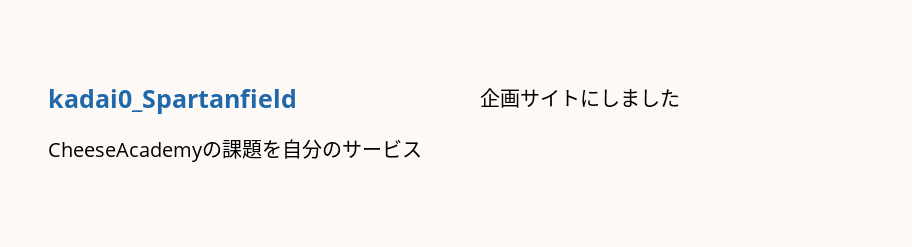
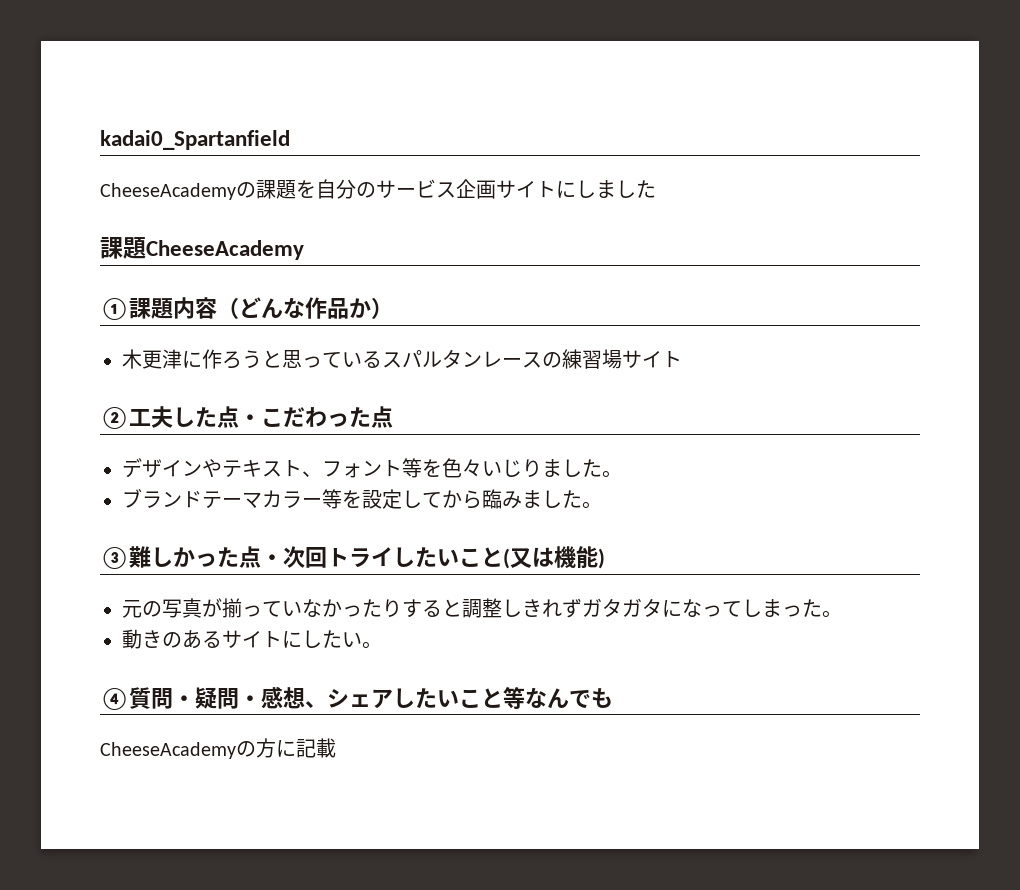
(680, 98) none -> [100,237,304,260] [100,297,393,320] [122,349,682,369] [100,406,393,429] [122,458,622,478] [122,488,602,509] [100,546,605,569] [122,598,842,618] [122,629,382,649] [100,686,613,710] [100,738,336,759] // 課題CheeseAcademy // ①課題内容（どんな作品か） // 木更津に作ろうと思っているスパルタンレースの練習場サイト // ②工夫した点・こだわった点 // デザインやテキスト、フォント等を色々いじりました。 // ブランドテーマカラー等を設定してから臨みました。 // ③難しかった点・次回トライしたいこと(又は機能) // 元の写真が揃っていなかったりすると調整しきれずガタガタになってしまった。 // 動きのあるサイトにしたい。 // ④質問・疑問・感想、シェアしたいこと等なんでも // CheeseAcademyの方に記載

